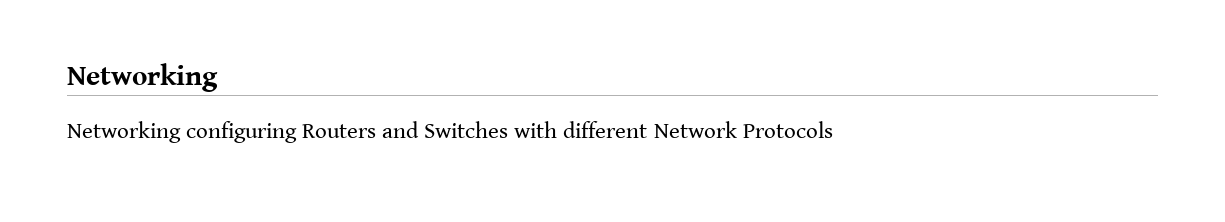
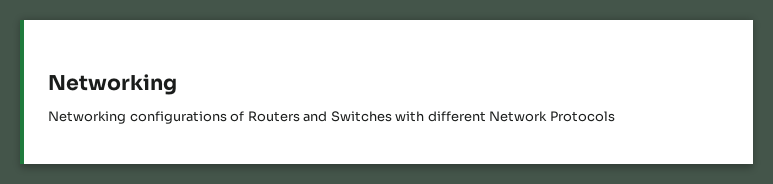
[186,121,298,143] configuring -> [129,111,245,124] configurations of

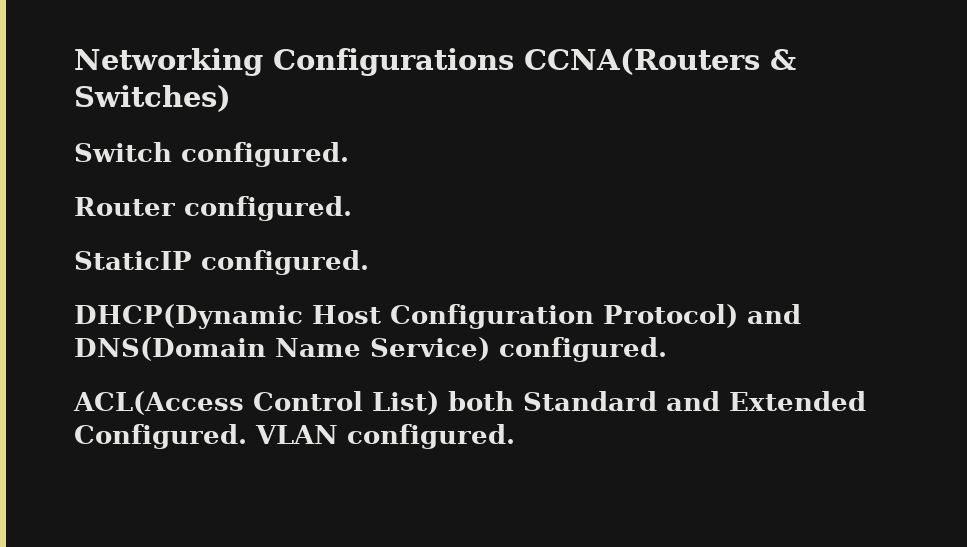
[48,74,177,95] [48,111,615,124] Networking // Networking configurations of Routers and Switches with different Network Protocols -> [74,48,796,76] [74,85,231,112] [74,142,349,167] [74,196,352,221] [74,250,369,275] [74,304,801,329] [74,337,667,362] [73,391,866,415] [74,424,515,449] Networking Configurations CCNA(Routers & Switches) // Switch configured. // Router configured. // StaticIP configured. // DHCP(Dynamic Host Configuration Protocol) and DNS(Domain Name Service) configured. // ACL(Access Control List) both Standard and Extended Configured. VLAN configured.

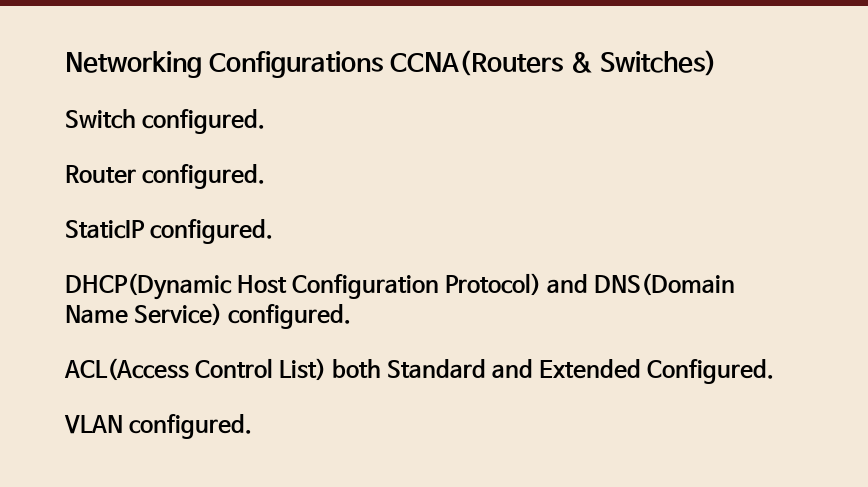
(247, 436) none -> (775, 371) //

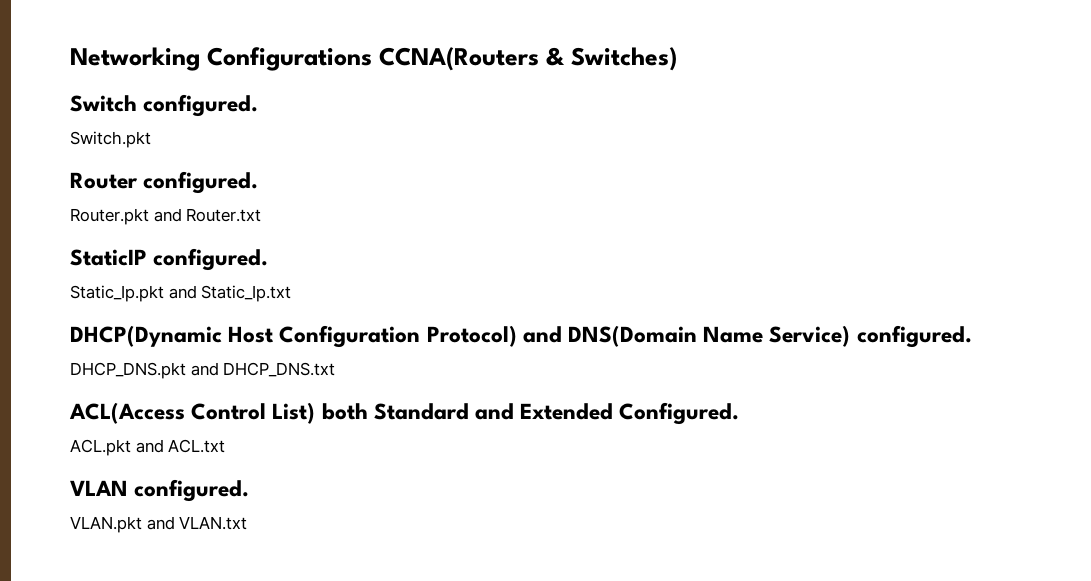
(266, 121) none -> [70,131,151,148] // Switch.pkt
(266, 176) none -> [70,208,262,225] // Router.pkt and Router.txt
(274, 231) none -> [70,285,292,302] // Static_Ip.pkt and Static_Ip.txt
(352, 316) none -> [70,362,336,379] // DHCP_DNS.pkt and DHCP_DNS.txt
(775, 371) none -> [70,439,226,456] // ACL.pkt and ACL.txt
(253, 426) none -> [70,516,248,533] // VLAN.pkt and VLAN.txt

